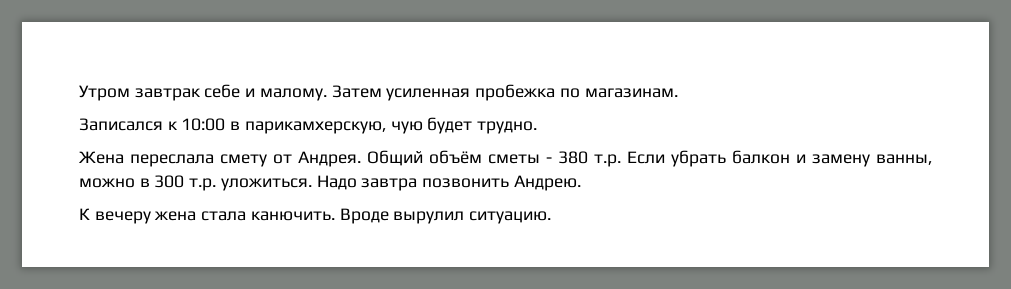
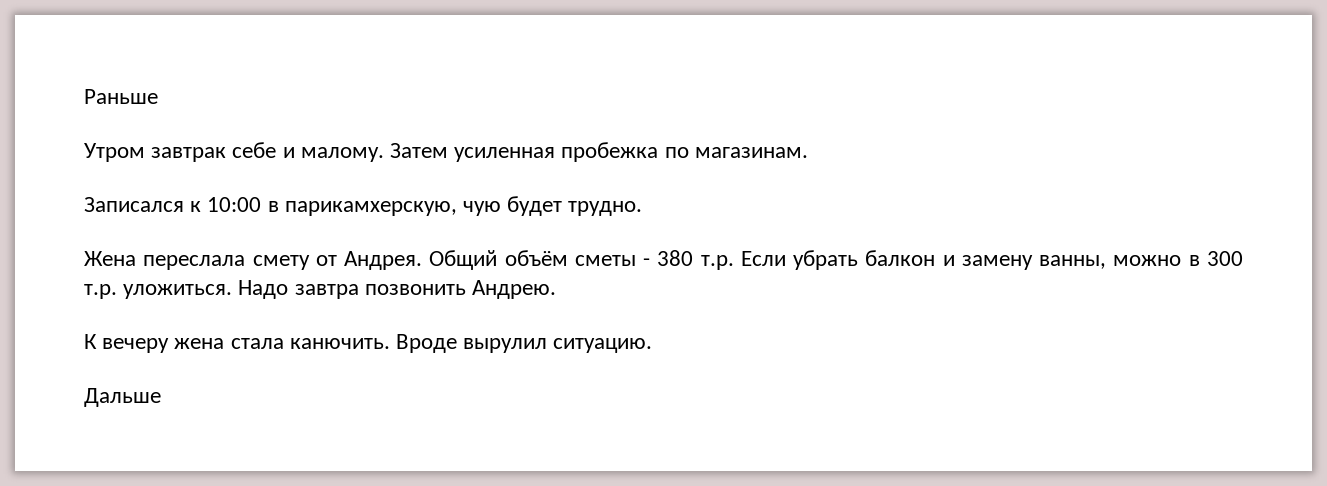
(79, 93) none -> [84,89,158,104] Раньше //
(552, 217) none -> [84,388,161,407] // Дальше

